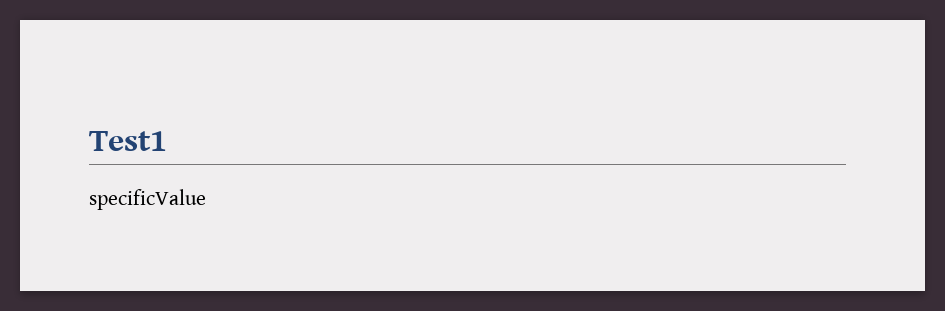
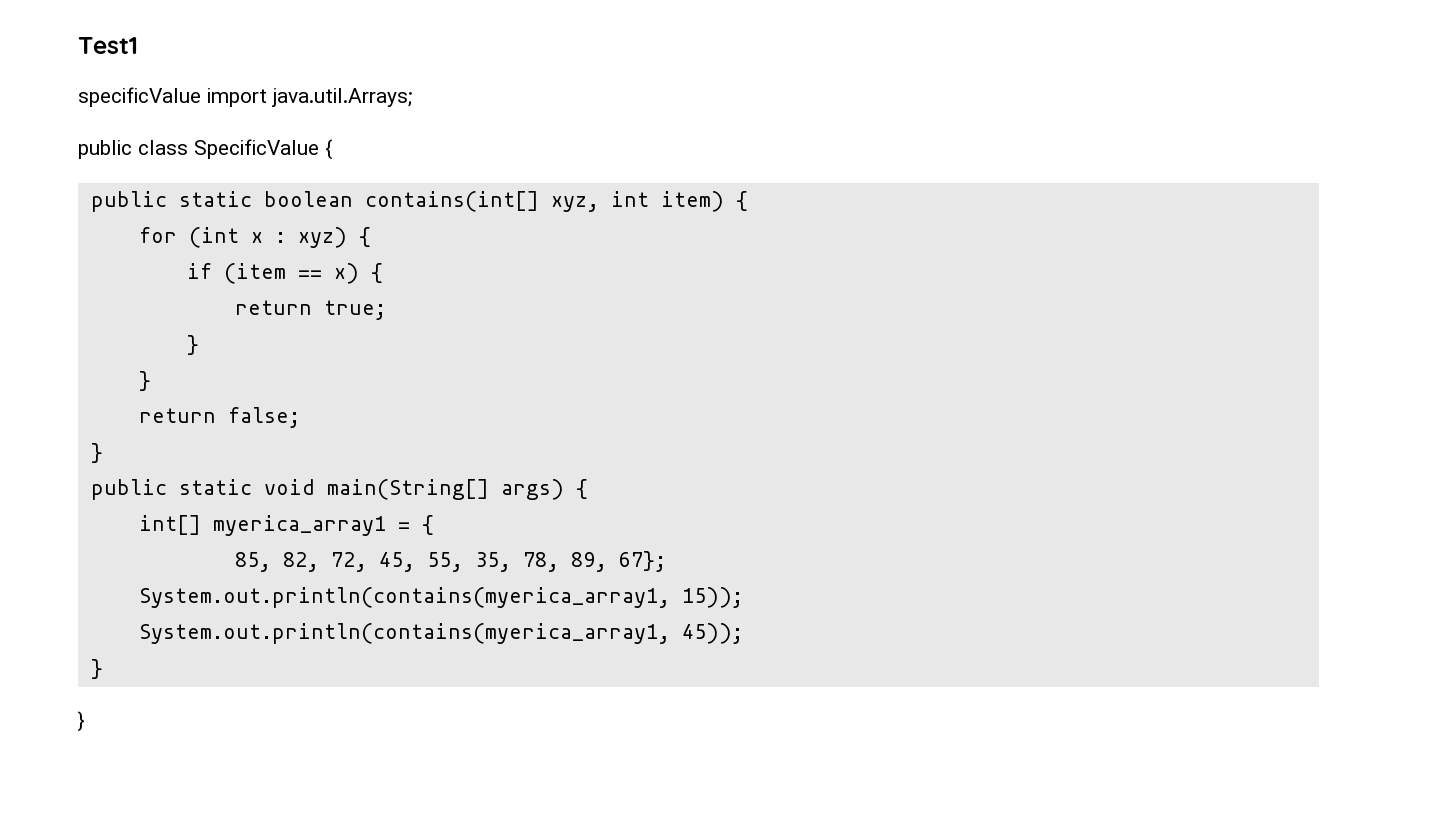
(206, 199) none -> [207,88,412,107] [78,139,333,160] [90,191,748,212] [138,227,371,248] [186,263,383,284] [234,300,386,320] [186,335,199,355] [138,371,151,391] [138,407,300,428] [90,443,103,463] [90,479,588,500] [138,515,434,536] [234,551,666,572] [138,587,743,608] [138,623,743,644] [90,659,103,679] [77,711,85,732] import java.util.Arrays; // public class SpecificValue { // public static boolean contains(int[] xyz, int item) { // for (int x : xyz) { // if (item == x) { // return true; // } // } // return false; // } // public static void main(String[] args) { // int[] myerica_array1 = { // 85, 82, 72, 45, 55, 35, 78, 89, 67}; // System.out.println(contains(myerica_array1, 15)); // System.out.println(contains(myerica_array1, 45)); // } // }

